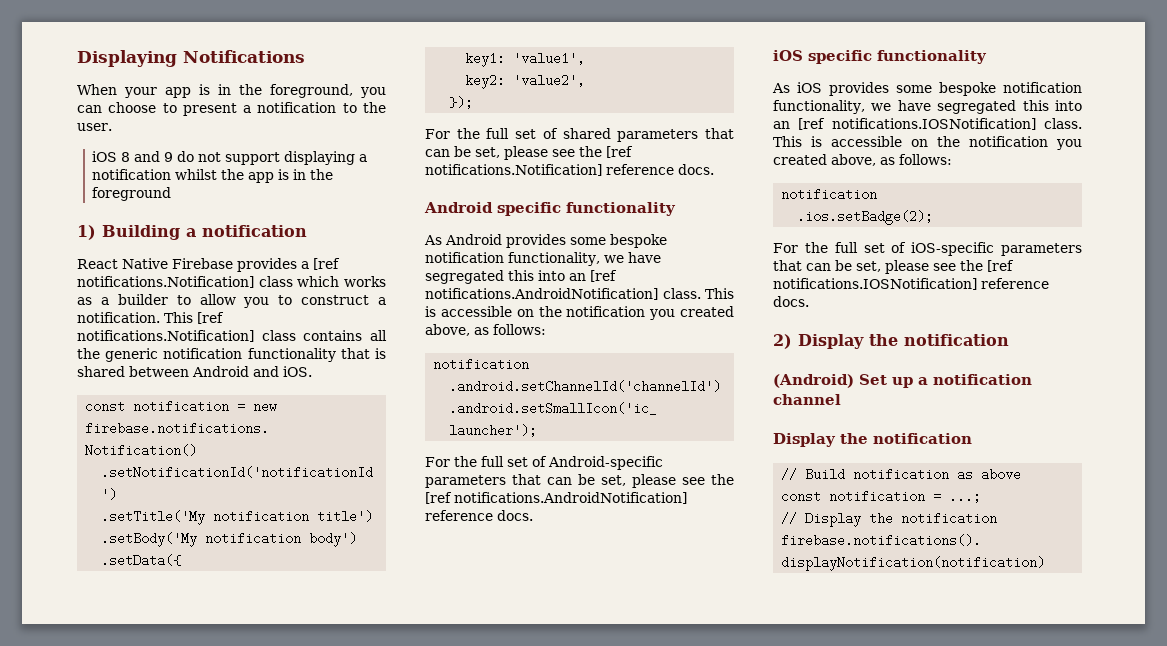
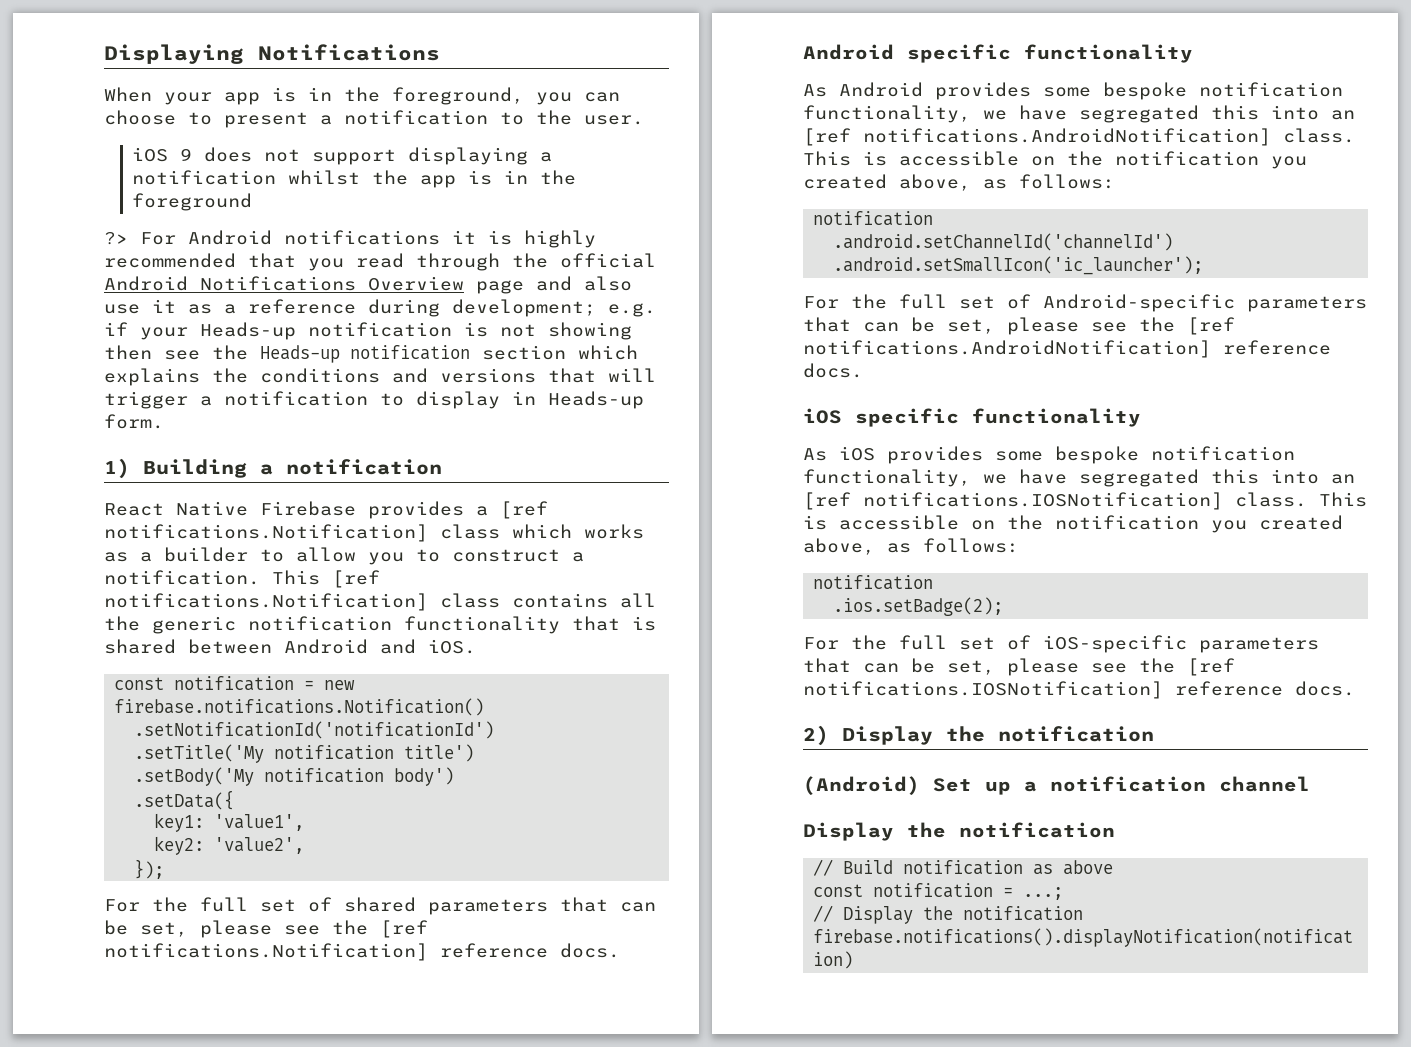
[121,151,195,162] 8 and 9 do -> [180,147,253,162] 9 does
(172, 194) none -> [104,230,596,248] [104,253,656,271] [104,276,632,294] [104,299,656,317] [104,322,632,340] [104,345,638,363] [104,368,656,386] [104,391,644,409] [104,414,164,429] // ?> For Android notifications it is highly recommended that you read through the official Android Notifications Overview page and also use it as a reference during development; e.g. if your Heads-up notification is not showing then see the Heads-up notification section which explains the conditions and versions that will trigger a notification to display in Heads-up form.

